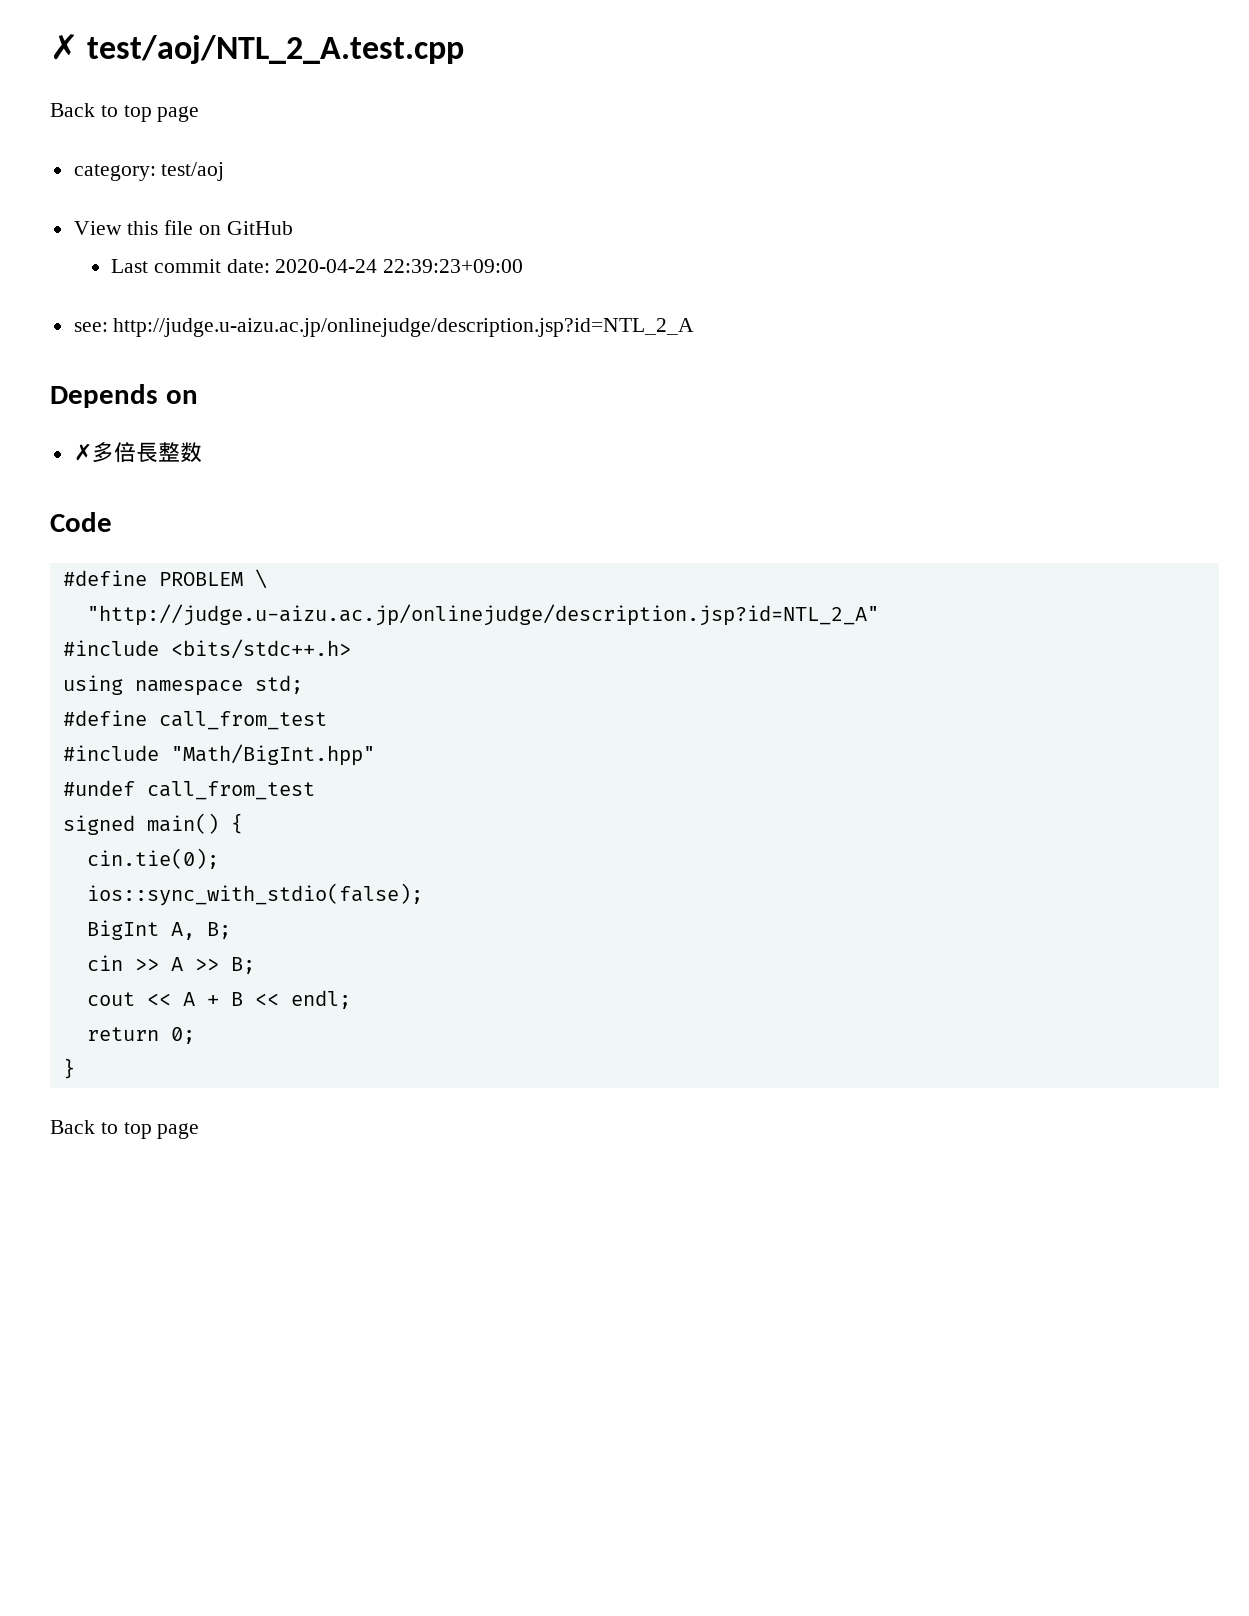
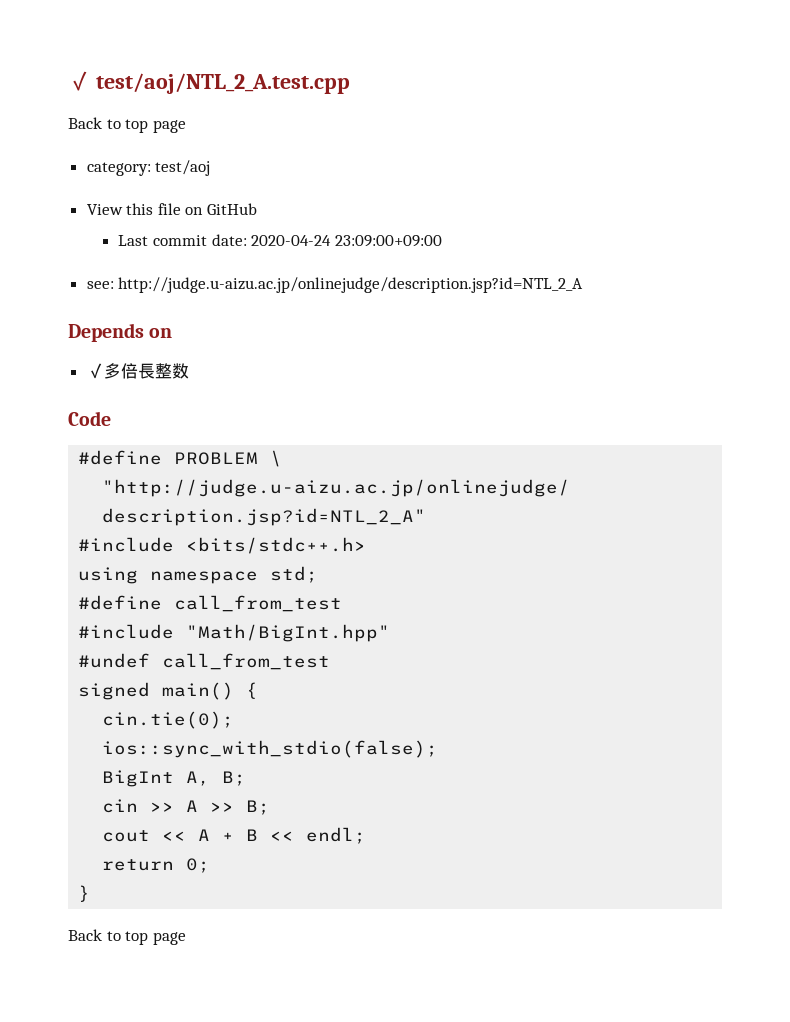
[50,34,78,60] ✗ -> [68,71,90,91] ✓
[383,259,524,273] 22:39:23+09:00 -> [334,235,442,247] 23:09:00+09:00
[73,443,92,461] ✗ -> [86,363,104,379] ✓

